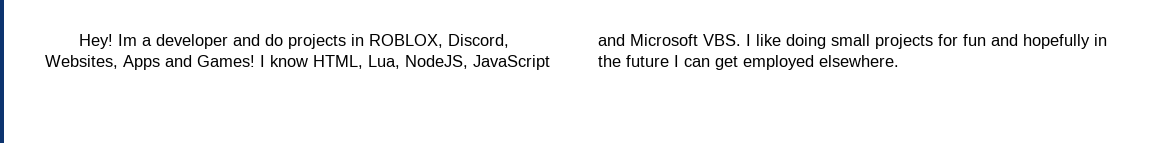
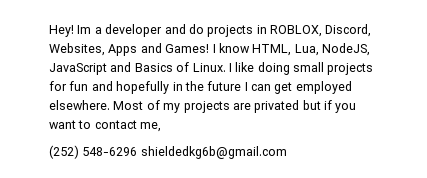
[630,34,741,46] Microsoft VBS. -> [134,62,226,72] Basics of Linux.
(899, 61) none -> [113,100,357,113] [49,120,162,132] [49,145,287,159] Most of my projects are privated but if you want to contact me, // (252) 548-6296 shieldedkg6b@gmail.com

